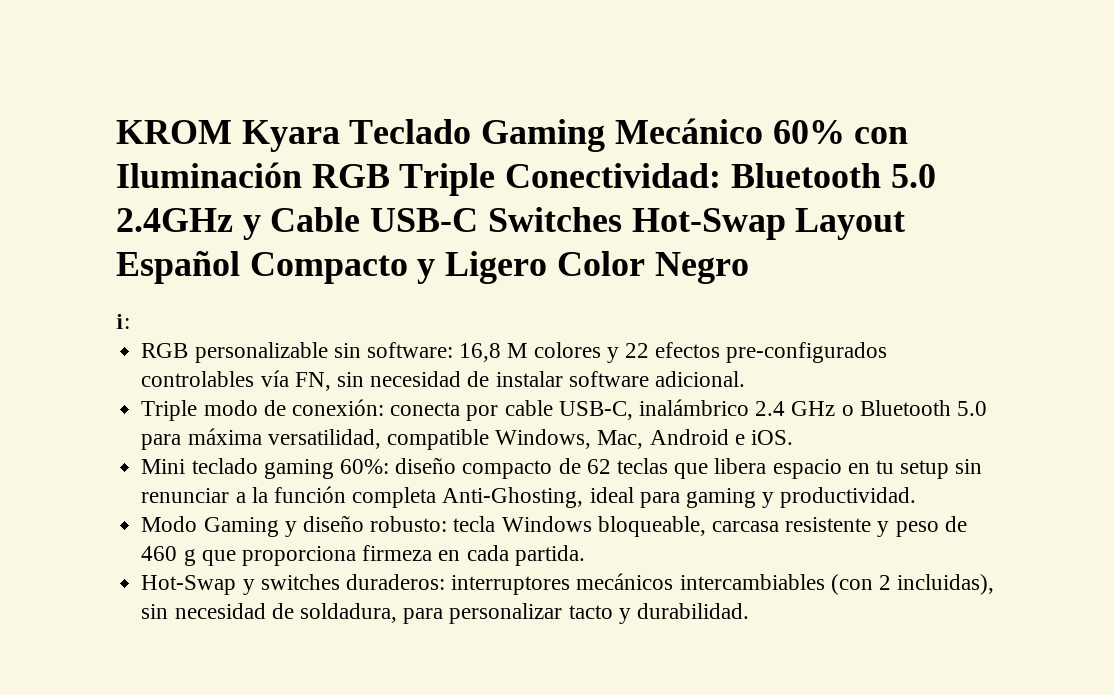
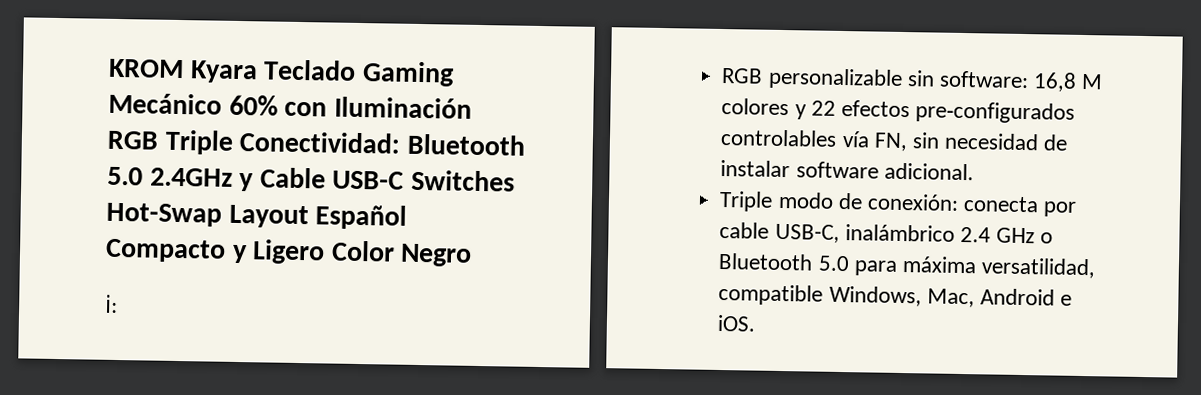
[141,457,983,479] [141,486,917,508] [141,515,967,537] [141,545,585,566] [141,573,995,595] [141,603,749,624] // Mini teclado gaming 60%: diseño compacto de 62 teclas que libera espacio en tu setup sin renunciar a la función completa Anti‑Ghosting, ideal para gaming y productividad. // Modo Gaming y diseño robusto: tecla Windows bloqueable, carcasa resistente y peso de 460 g que proporciona firmeza en cada partida. // Hot‑Swap y switches duraderos: interruptores mecánicos intercambiables (con 2 incluidas), sin necesidad de soldadura, para personalizar tacto y durabilidad. -> (757, 323) none

